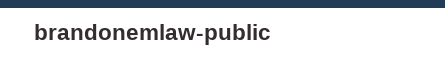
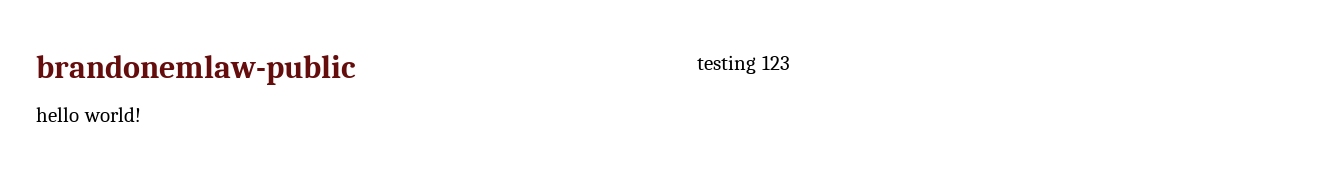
(271, 34) none -> [36,107,141,122] [697,55,790,74] // hello world! // testing 123

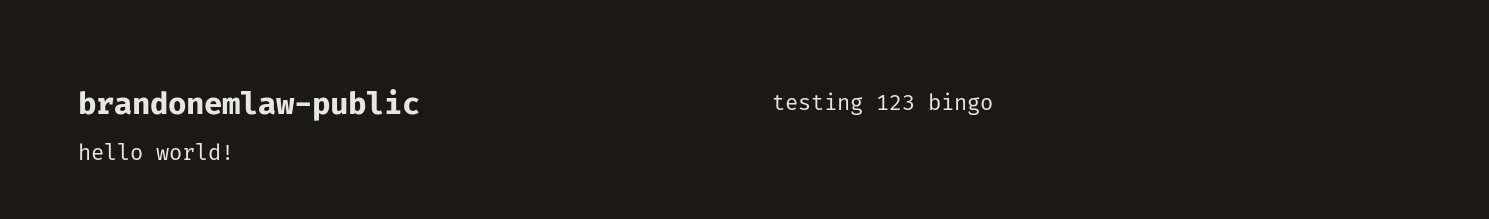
(790, 62) none -> [928,92,993,115] bingo

